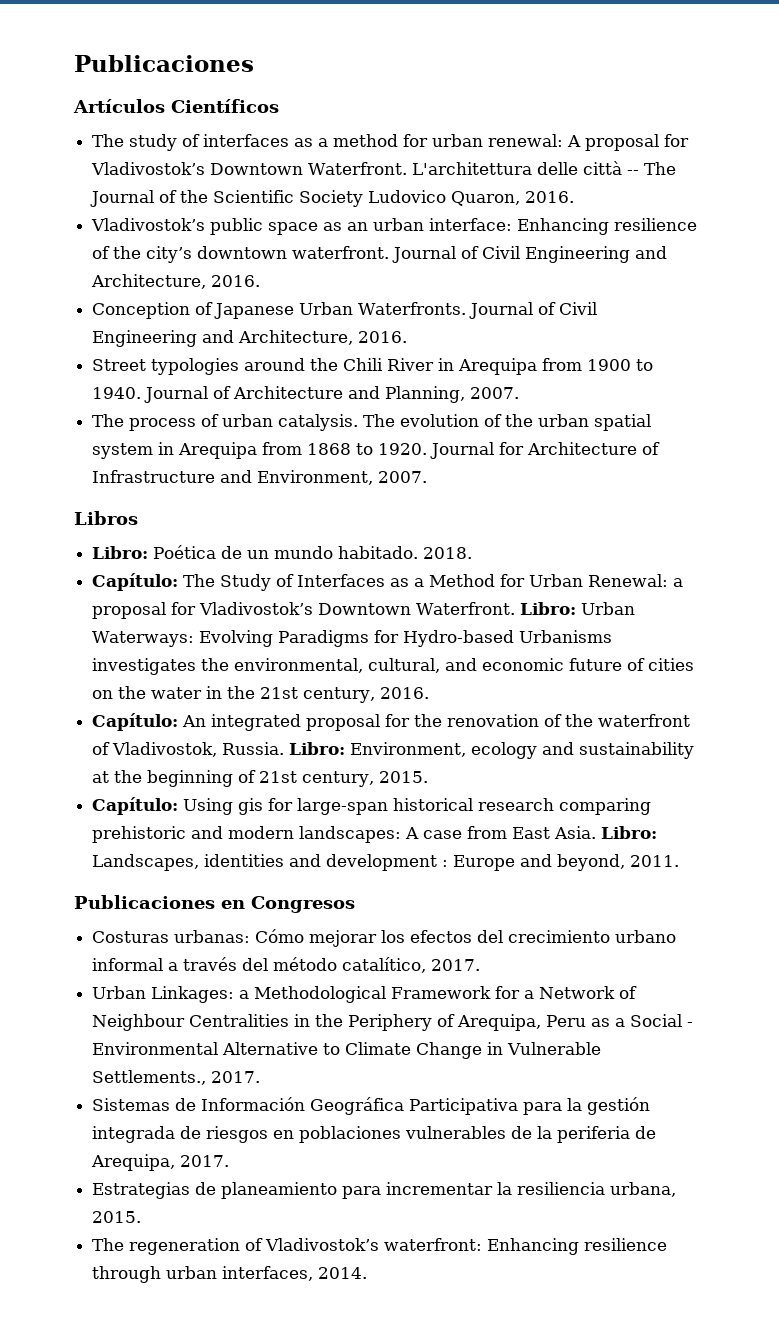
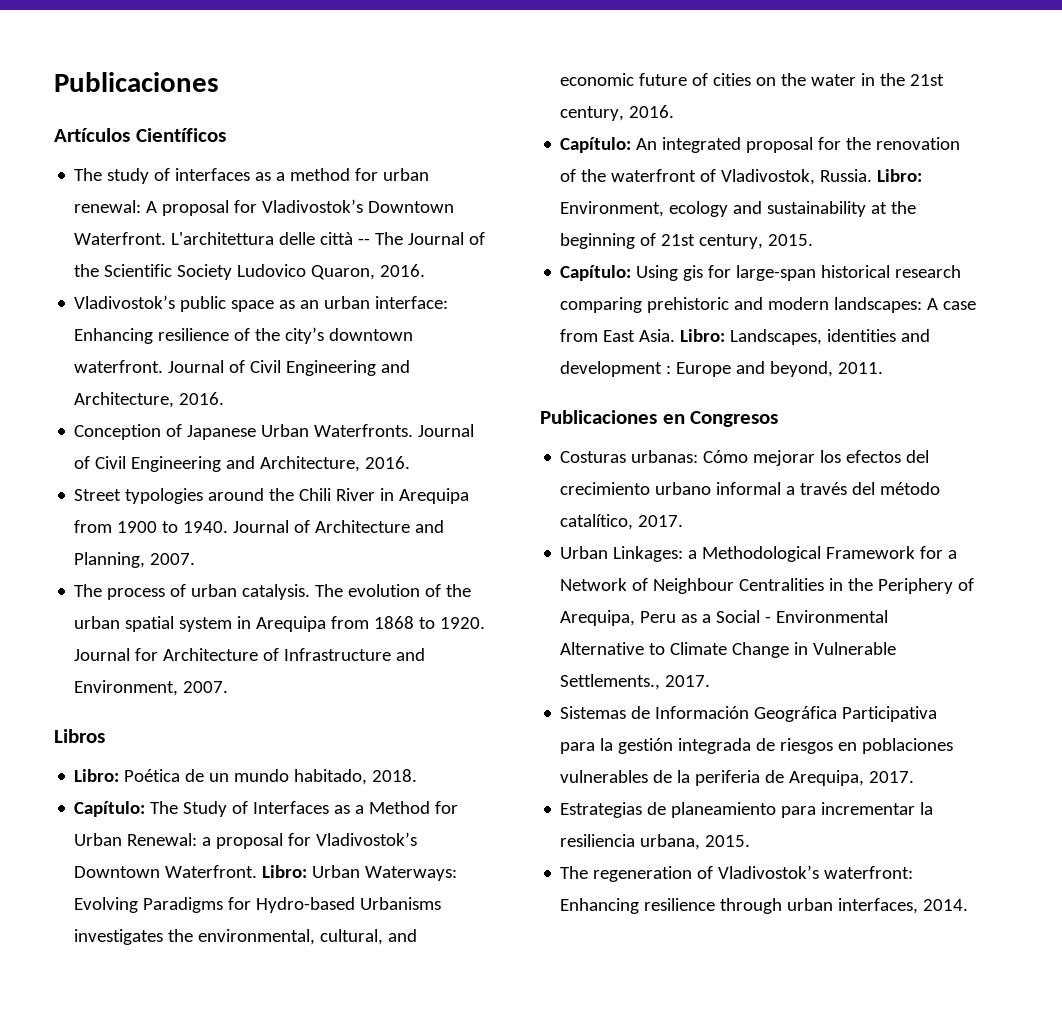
[338,546,419,559] habitado. -> [294,769,368,785] habitado,

